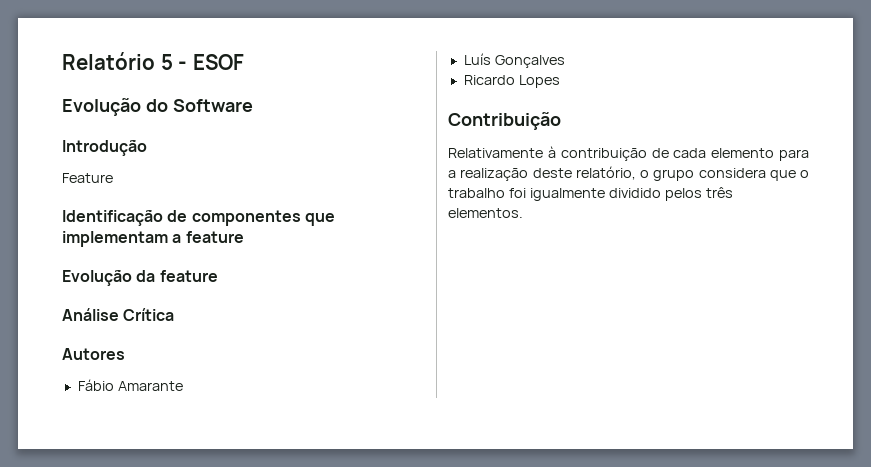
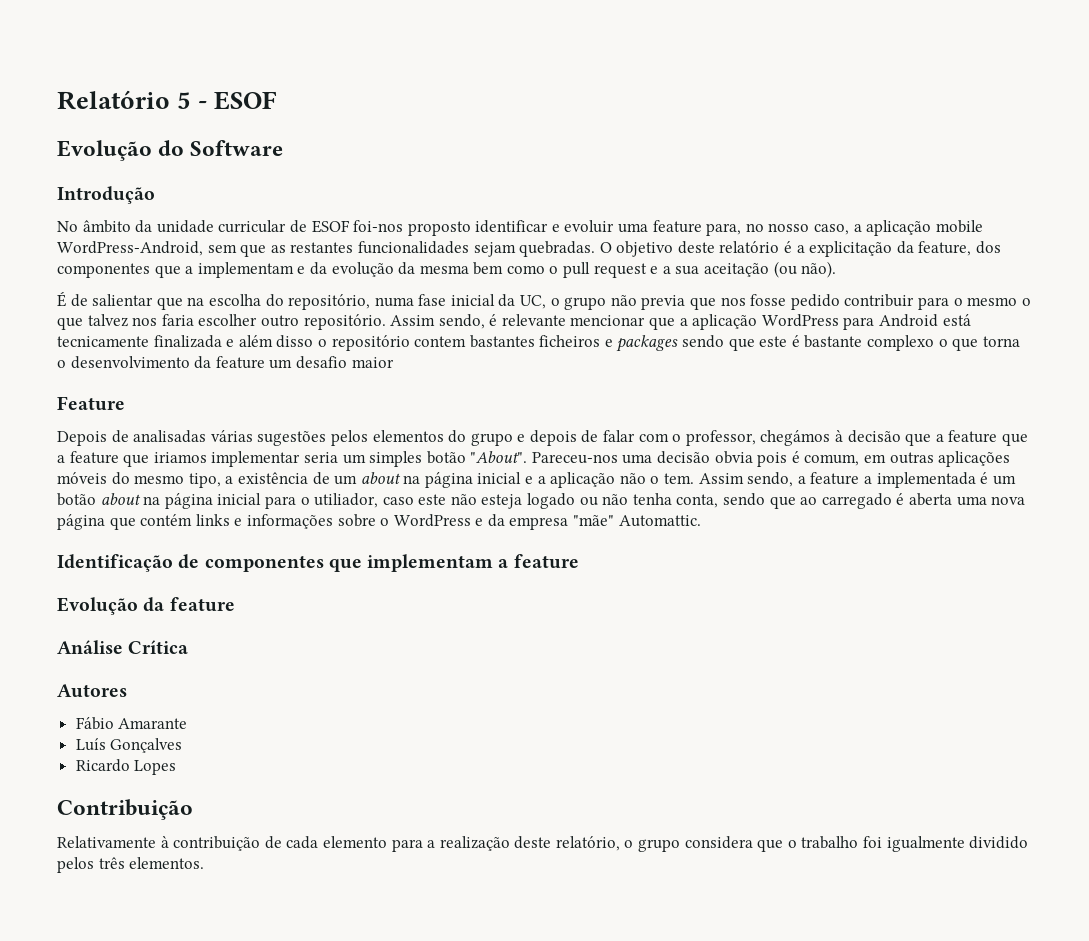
[62,173,113,183] Feature -> [57,220,983,236] [57,241,1002,257] [57,261,837,278] [57,291,1031,310] [57,314,971,330] [57,335,1020,352] [57,356,394,369] [57,396,125,411] [57,430,1028,446] [57,451,1011,467] [57,472,1016,488] [57,493,1026,509] [57,514,701,530] No âmbito da unidade curricular de ESOF foi-nos proposto identificar e evoluir uma feature para, no nosso caso, a aplicação mobile WordPress-Android, sem que as restantes funcionalidades sejam quebradas. O objetivo deste relatório é a explicitação da feature, dos componentes que a implementam e da evolução da mesma bem como o pull request e a sua aceitação (ou não). // É de salientar que na escolha do repositório, numa fase inicial da UC, o grupo não previa que nos fosse pedido contribuir para o mesmo o que talvez nos faria escolher outro repositório. Assim sendo, é relevante mencionar que a aplicação WordPress para Android está tecnicamente finalizada e além disso o repositório contem bastantes ficheiros e packages sendo que este é bastante complexo o que torna o desenvolvimento da feature um desafio maior // Feature // Depois de analisadas várias sugestões pelos elementos do grupo e depois de falar com o professor, chegámos à decisão que a feature que a feature que iriamos implementar seria um simples botão "About". Pareceu-nos uma decisão obvia pois é comum, em outras aplicações móveis do mesmo tipo, a existência de um about na página inicial e a aplicação não o tem. Assim sendo, a feature a implementada é um botão about na página inicial para o utiliador, caso este não esteja logado ou não tenha conta, sendo que ao carregado é aberta uma nova página que contém links e informações sobre o WordPress e da empresa "mãe" Automattic.

